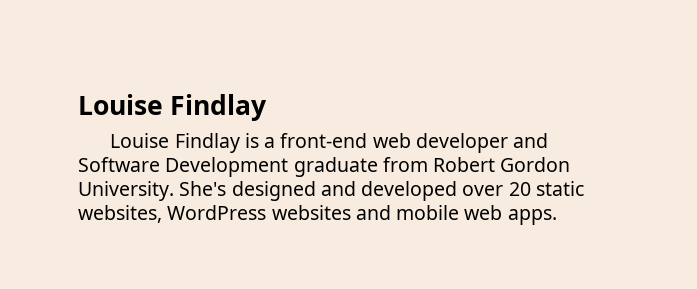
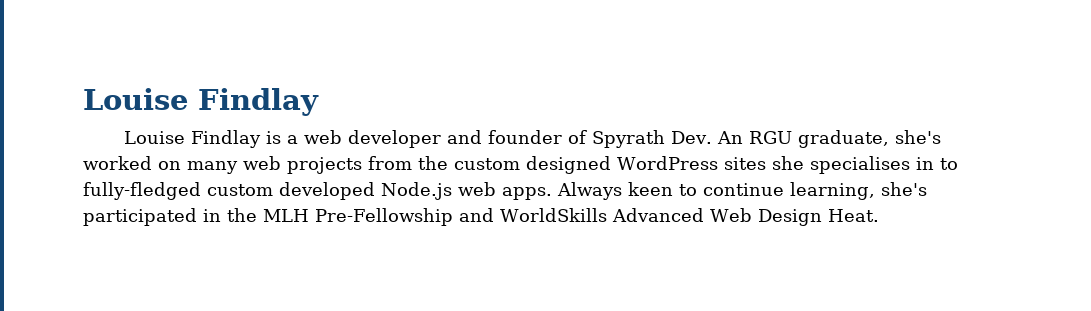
[280,133,368,148] front-end -> (299, 139) none
[78,157,571,177] [78,181,584,201] [78,205,557,225] Software Development graduate from Robert Gordon University. She's designed and developed over 20 static websites, WordPress websites and mobile web apps. -> [488,130,942,148] [83,156,958,174] [83,182,927,200] [83,208,879,226] founder of Spyrath Dev. An RGU graduate, she's worked on many web projects from the custom designed WordPress sites she specialises in to fully-fledged custom developed Node.js web apps. Always keen to continue learning, she's participated in the MLH Pre-Fellowship and WorldSkills Advanced Web Design Heat.

